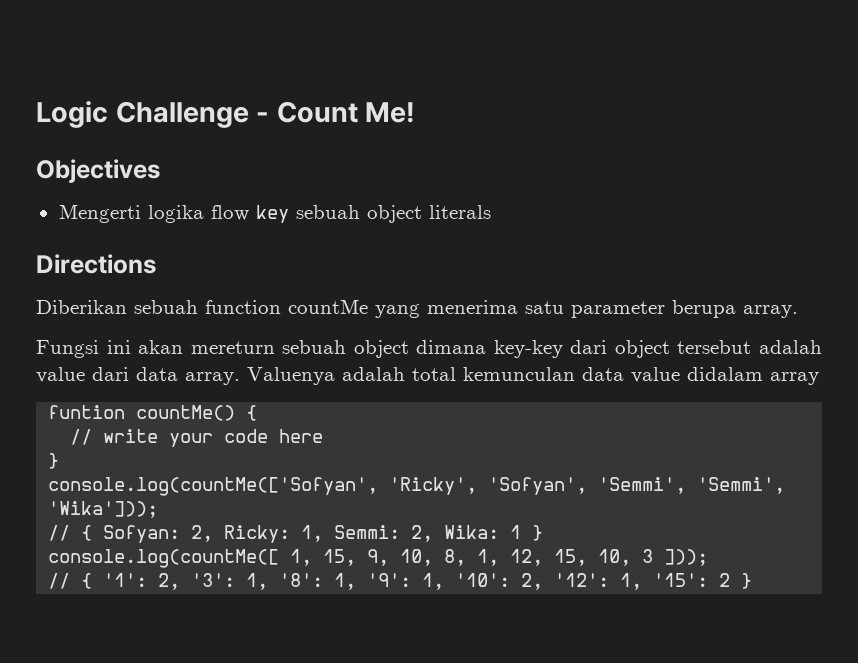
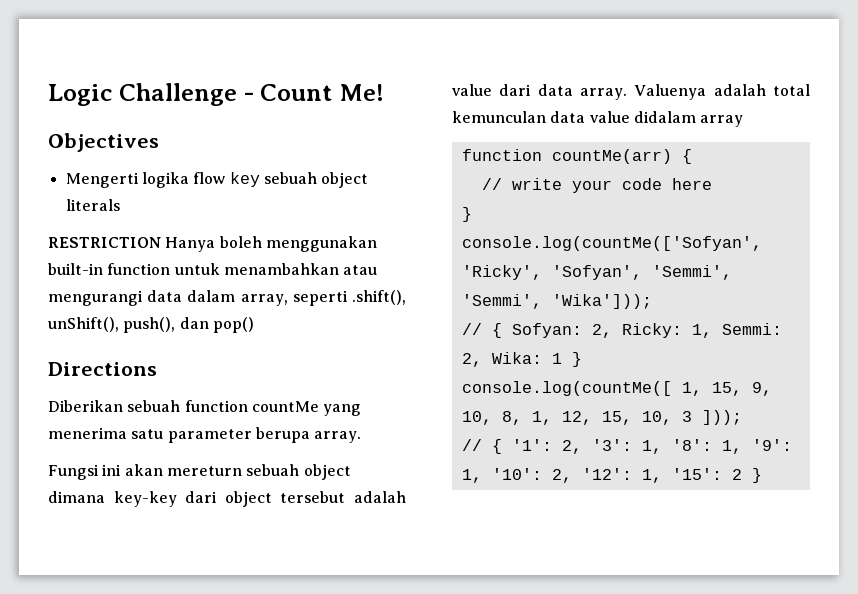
(491, 212) none -> [48,236,377,252] [48,263,378,275] [48,290,406,306] [48,317,254,333] // RESTRICTION Hanya boleh menggunakan built-in function untuk menambahkan atau mengurangi data dalam array, seperti .shift(), unShift(), push(), dan pop()
[48,405,236,421] funtion countMe() -> [461,149,672,164] function countMe(arr)

